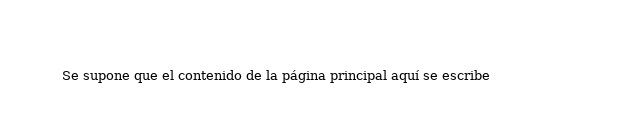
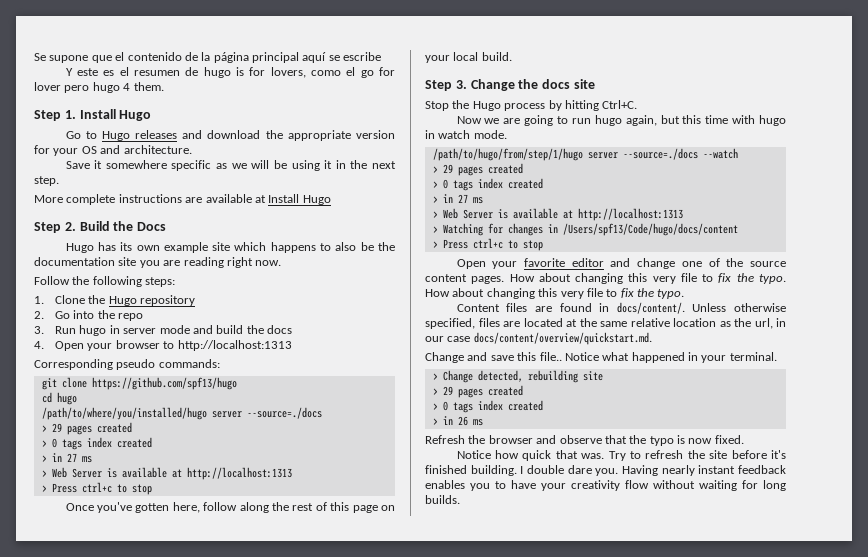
(490, 75) none -> [65,67,396,78] [34,82,164,93] [34,109,152,121] [65,130,395,141] [34,145,192,156] [65,160,396,171] [34,176,59,186] [34,194,331,205] [34,221,167,233] [65,242,396,253] [34,257,282,268] [34,276,176,287] [34,295,196,306] [34,310,144,321] [34,325,293,336] [34,340,292,351] [34,359,220,370] [41,377,237,390] [41,392,77,405] [41,407,322,420] [41,422,132,435] [41,437,152,450] [41,453,92,463] [41,467,292,480] [41,482,152,495] [65,502,395,513] [425,52,512,63] [425,79,595,91] [425,100,638,111] [456,115,786,126] [425,130,507,139] [432,148,738,161] [432,163,523,176] [432,178,543,191] [432,194,483,204] [432,208,683,221] [432,223,738,236] [432,238,543,251] [456,258,786,269] [425,273,786,284] [425,288,685,299] [456,302,786,314] [425,318,786,329] [425,332,652,345] [425,352,777,363] [432,370,603,383] [432,385,523,398] [432,400,543,413] [432,416,483,426] [425,435,744,446] [456,450,786,461] [425,465,786,476] [425,480,786,491] [425,495,460,504] // Y este es el resumen de hugo is for lovers, como el go for lover pero hugo 4 them. // Step 1. Install Hugo // Go to Hugo releases and download the appropriate version for your OS and architecture. // Save it somewhere specific as we will be using it in the next step. // More complete instructions are available at Install Hugo // Step 2. Build the Docs // Hugo has its own example site which happens to also be the documentation site you are reading right now. // Follow the following steps: // 1. Clone the Hugo repository // 2. Go into the repo // 3. Run hugo in server mode and build the docs // 4. Open your browser to http://localhost:1313 // Corresponding pseudo commands: // git clone https://github.com/spf13/hugo // cd hugo // /path/to/where/you/installed/hugo server --source=./docs // > 29 pages created // > 0 tags index created // > in 27 ms // > Web Server is available at http://localhost:1313 // > Press ctrl+c to stop // Once you've gotten here, follow along the rest of this page on your local build. // Step 3. Change the docs site // Stop the Hugo process by hitting Ctrl+C. // Now we are going to run hugo again, but this time with hugo in watch mode. // /path/to/hugo/from/step/1/hugo server --source=./docs --watch // > 29 pages created // > 0 tags index created // > in 27 ms // > Web Server is available at http://localhost:1313 // > Watching for changes in /Users/spf13/Code/hugo/docs/content // > Press ctrl+c to stop // Open your favorite editor and change one of the source content pages. How about changing this very file to fix the typo. How about changing this very file to fix the typo. // Content files are found in docs/content/. Unless otherwise specified, files are located at the same relative location as the url, in our case docs/content/overview/quickstart.md. // Change and save this file.. Notice what happened in your terminal. // > Change detected, rebuilding site // > 29 pages created // > 0 tags index created // > in 26 ms // Refresh the browser and observe that the typo is now fixed. // Notice how quick that was. Try to refresh the site before it's finished building. I double dare you. Having nearly instant feedback enables you to have your creativity flow without waiting for long builds.

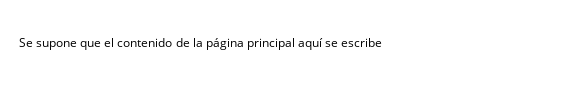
[65,67,396,78] [34,82,164,93] [34,109,152,121] [65,130,395,141] [34,145,192,156] [65,160,396,171] [34,176,59,186] [34,194,331,205] [34,221,167,233] [65,242,396,253] [34,257,282,268] [34,276,176,287] [34,295,196,306] [34,310,144,321] [34,325,293,336] [34,340,292,351] [34,359,220,370] [41,377,237,390] [41,392,77,405] [41,407,322,420] [41,422,132,435] [41,437,152,450] [41,453,92,463] [41,467,292,480] [41,482,152,495] [65,502,395,513] [425,52,512,63] [425,79,595,91] [425,100,638,111] [456,115,786,126] [425,130,507,139] [432,148,738,161] [432,163,523,176] [432,178,543,191] [432,194,483,204] [432,208,683,221] [432,223,738,236] [432,238,543,251] [456,258,786,269] [425,273,786,284] [425,288,685,299] [456,302,786,314] [425,318,786,329] [425,332,652,345] [425,352,777,363] [432,370,603,383] [432,385,523,398] [432,400,543,413] [432,416,483,426] [425,435,744,446] [456,450,786,461] [425,465,786,476] [425,480,786,491] [425,495,460,504] // Y este es el resumen de hugo is for lovers, como el go for lover pero hugo 4 them. // Step 1. Install Hugo // Go to Hugo releases and download the appropriate version for your OS and architecture. // Save it somewhere specific as we will be using it in the next step. // More complete instructions are available at Install Hugo // Step 2. Build the Docs // Hugo has its own example site which happens to also be the documentation site you are reading right now. // Follow the following steps: // 1. Clone the Hugo repository // 2. Go into the repo // 3. Run hugo in server mode and build the docs // 4. Open your browser to http://localhost:1313 // Corresponding pseudo commands: // git clone https://github.com/spf13/hugo // cd hugo // /path/to/where/you/installed/hugo server --source=./docs // > 29 pages created // > 0 tags index created // > in 27 ms // > Web Server is available at http://localhost:1313 // > Press ctrl+c to stop // Once you've gotten here, follow along the rest of this page on your local build. // Step 3. Change the docs site // Stop the Hugo process by hitting Ctrl+C. // Now we are going to run hugo again, but this time with hugo in watch mode. // /path/to/hugo/from/step/1/hugo server --source=./docs --watch // > 29 pages created // > 0 tags index created // > in 27 ms // > Web Server is available at http://localhost:1313 // > Watching for changes in /Users/spf13/Code/hugo/docs/content // > Press ctrl+c to stop // Open your favorite editor and change one of the source content pages. How about changing this very file to fix the typo. How about changing this very file to fix the typo. // Content files are found in docs/content/. Unless otherwise specified, files are located at the same relative location as the url, in our case docs/content/overview/quickstart.md. // Change and save this file.. Notice what happened in your terminal. // > Change detected, rebuilding site // > 29 pages created // > 0 tags index created // > in 26 ms // Refresh the browser and observe that the typo is now fixed. // Notice how quick that was. Try to refresh the site before it's finished building. I double dare you. Having nearly instant feedback enables you to have your creativity flow without waiting for long builds. -> (383, 42) none

